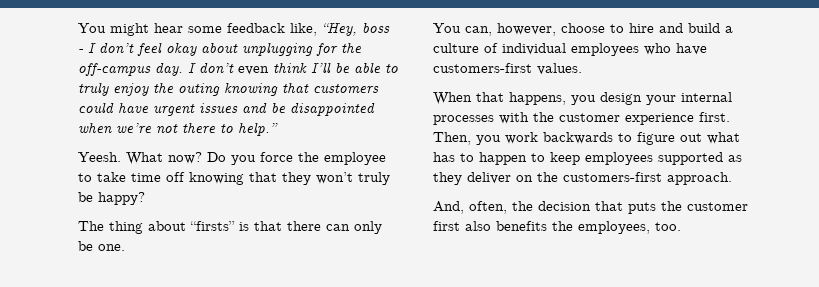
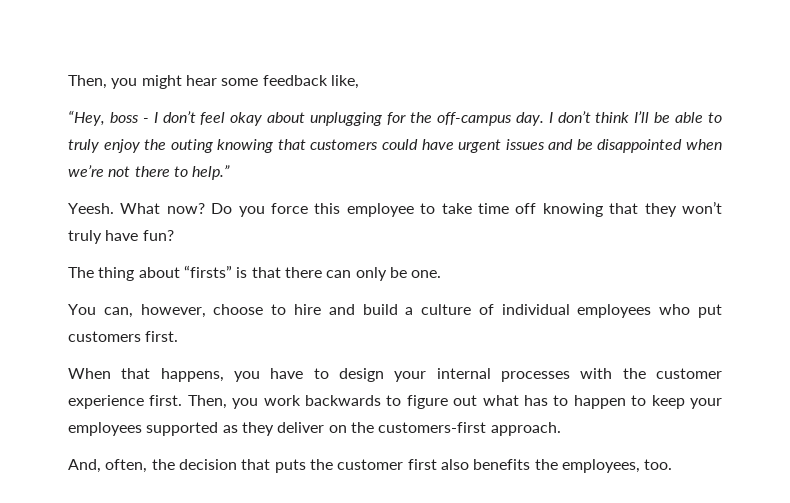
[78,23,106,33] You -> [68,75,138,89] Then, you
(317, 29) none -> (359, 82) //
[238,66,269,75] even -> (591, 117) none
[298,152,319,162] the -> [314,203,341,214] this
[78,192,145,205] be happy? -> [105,230,174,241] have fun?
[676,43,707,55] [433,63,582,75] have customers-first values. -> [698,304,722,318] [68,331,179,342] put customers first.
(596, 100) none -> [270,368,329,379] have to
(580, 158) none -> [689,398,722,409] your

